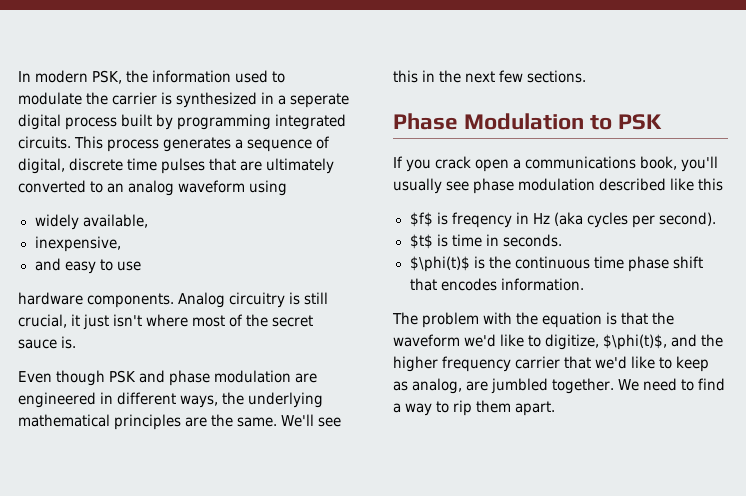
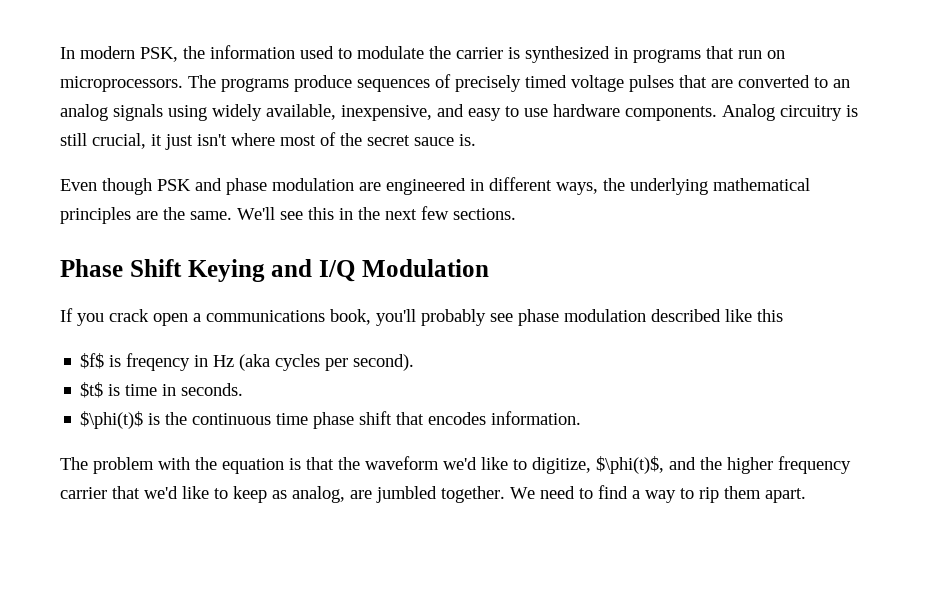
[278,93,350,108] [18,114,347,130] [18,136,331,152] [18,158,158,174] a seperate digital process built by programming integrated circuits. This process generates a sequence of digital, discrete time -> [633,46,785,63] [60,74,624,92] programs that run on microprocessors. The programs produce sequences of precisely timed voltage
[266,158,335,174] ultimately -> (733, 83) none
[178,180,246,193] waveform -> [113,104,163,121] signals
(288, 188) // -> (207, 113) none
(148, 221) // -> (336, 112) none
(121, 244) // -> (432, 113) none
(141, 266) // -> (548, 112) none
(458, 121) none -> [129,259,355,282] Shift Keying and I/Q
[590,114,663,130] to PSK -> (489, 268) none
[393,178,442,194] usually -> [421,309,486,326] probably

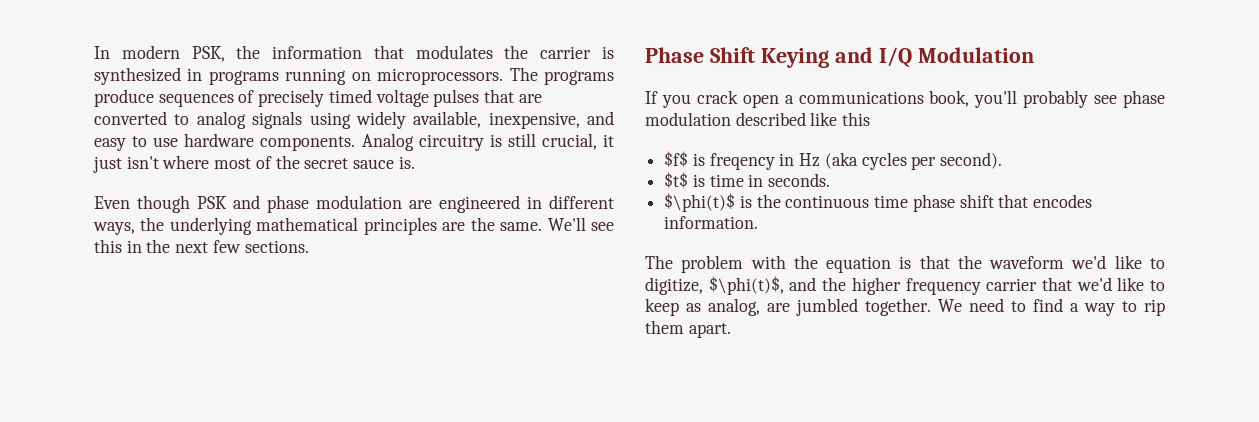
[300,46,424,59] used to modulate -> [373,45,493,59] that modulates
[706,46,762,59] that run -> [285,68,347,85] running
[833,79,850,88] an -> (190, 119) none

